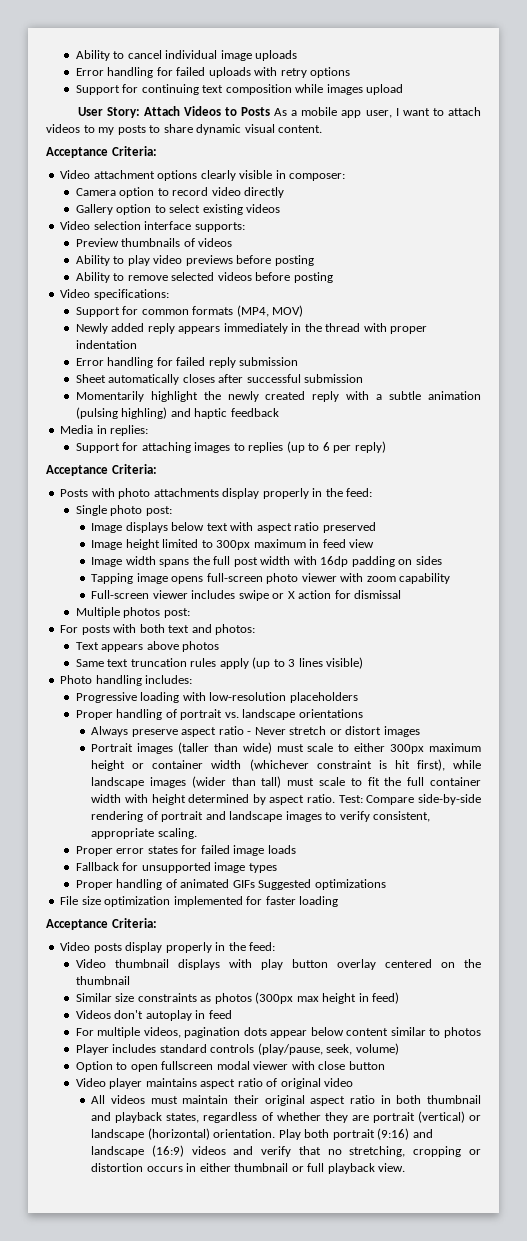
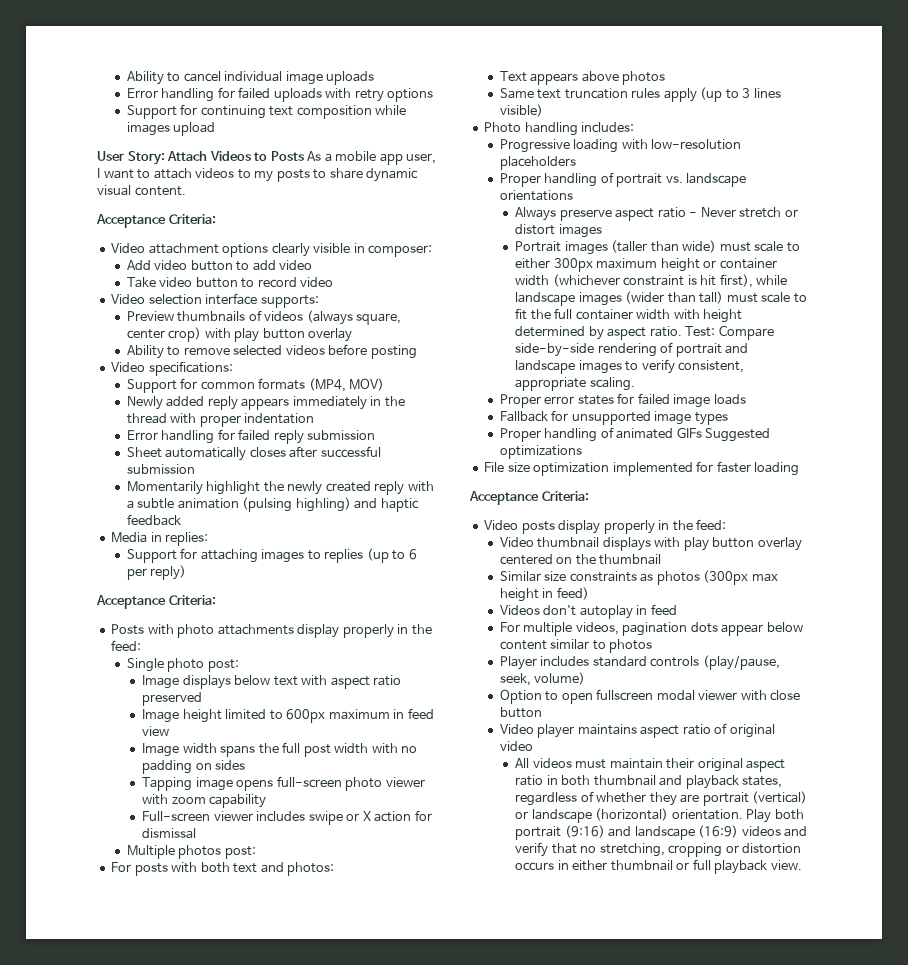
[75,187,285,198] [75,204,281,215] Camera option to record video directly // Gallery option to select existing videos -> [126,260,313,271] [126,277,334,288] Add video button to add video // Take video button to record video
[75,255,314,266] // Ability to play video previews before posting -> [306,310,402,325] [126,327,353,342] (always square, center crop) with play button overlay
[216,540,251,550] 300px -> [286,709,326,723] 600px
[320,556,349,567] 16dp -> [401,746,418,753] no

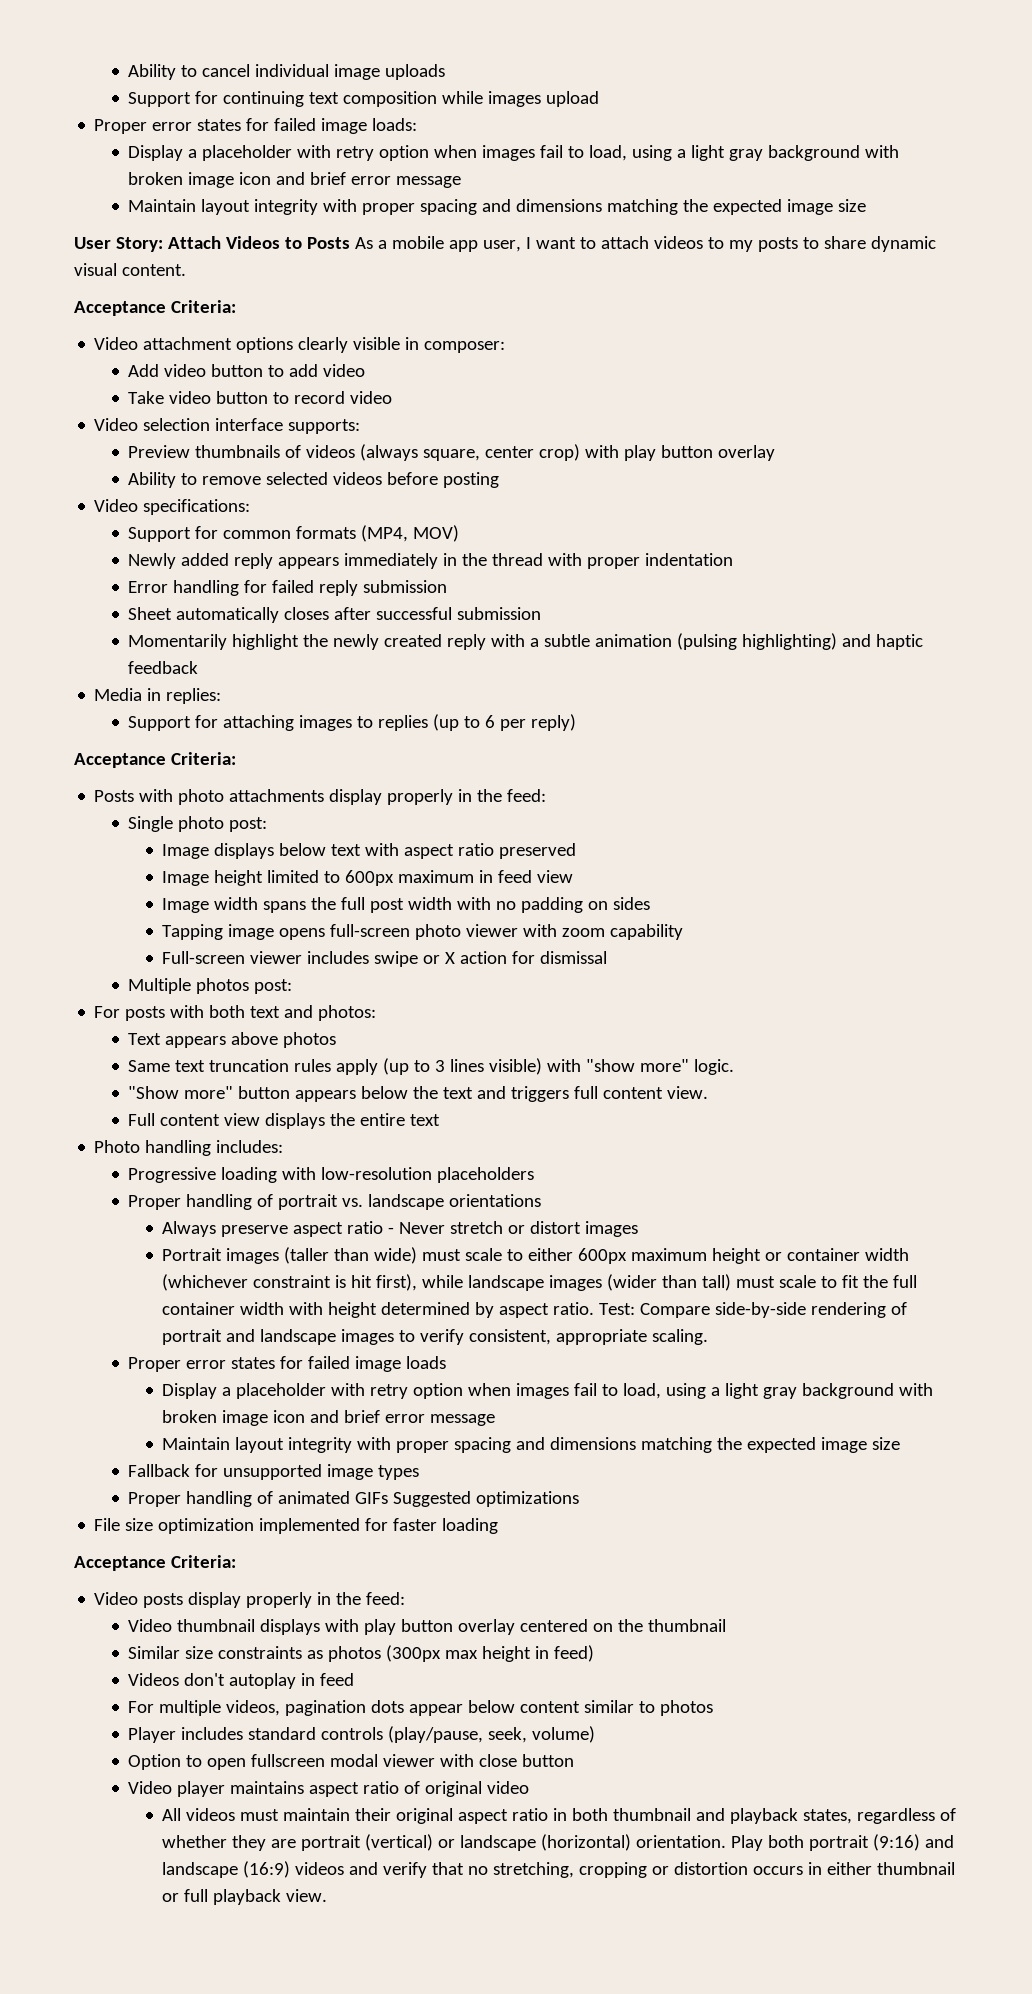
[126,87,434,102] // Error handling for failed uploads with retry options -> (446, 72) none
(216, 129) none -> [94,118,418,134] [128,145,900,161] [128,172,462,188] [128,199,867,215] // Proper error states for failed image loads: // Display a placeholder with retry option when images fail to load, using a light gray background with broken image icon and brief error message // Maintain layout integrity with proper spacing and dimensions matching the expected image size
[295,497,351,512] highling) -> [742,633,838,650] highlighting)
(543, 110) none -> [547,1059,735,1075] [128,1086,709,1102] [128,1113,441,1129] with "show more" logic. // "Show more" button appears below the text and triggers full content view. // Full content view displays the entire text
[553,258,593,272] 300px -> [578,1248,628,1264] 600px
(746, 399) none -> [162,1383,934,1399] [162,1410,496,1426] [162,1437,901,1453] // Display a placeholder with retry option when images fail to load, using a light gray background with broken image icon and brief error message // Maintain layout integrity with proper spacing and dimensions matching the expected image size

